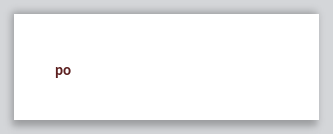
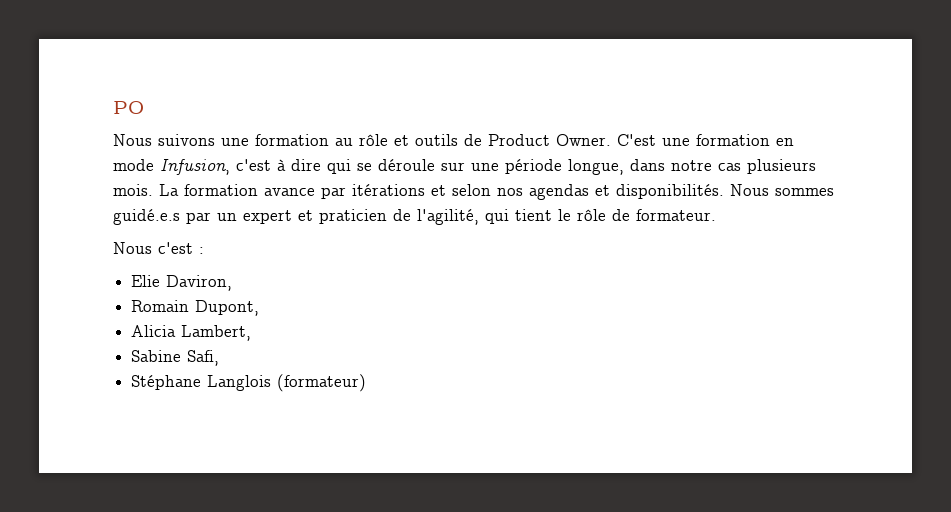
[55,67,71,78] po -> [113,101,144,114] [113,134,794,146] [113,159,816,175] [113,184,834,200] [113,209,716,225] [113,242,204,254] [131,275,233,291] [131,300,260,316] [131,325,252,341] [131,350,220,366] [131,374,367,392] PO // Nous suivons une formation au rôle et outils de Product Owner. C'est une formation en mode Infusion, c'est à dire qui se déroule sur une période longue, dans notre cas plusieurs mois. La formation avance par itérations et selon nos agendas et disponibilités. Nous sommes guidé.e.s par un expert et praticien de l'agilité, qui tient le rôle de formateur. // Nous c'est : // Elie Daviron, // Romain Dupont, // Alicia Lambert, // Sabine Safi, // Stéphane Langlois (formateur)

